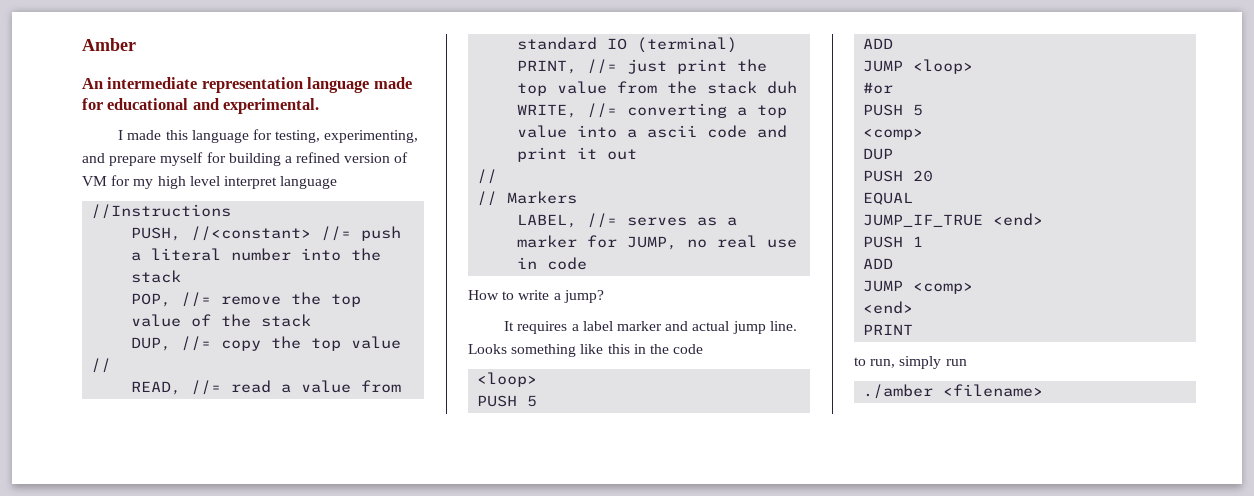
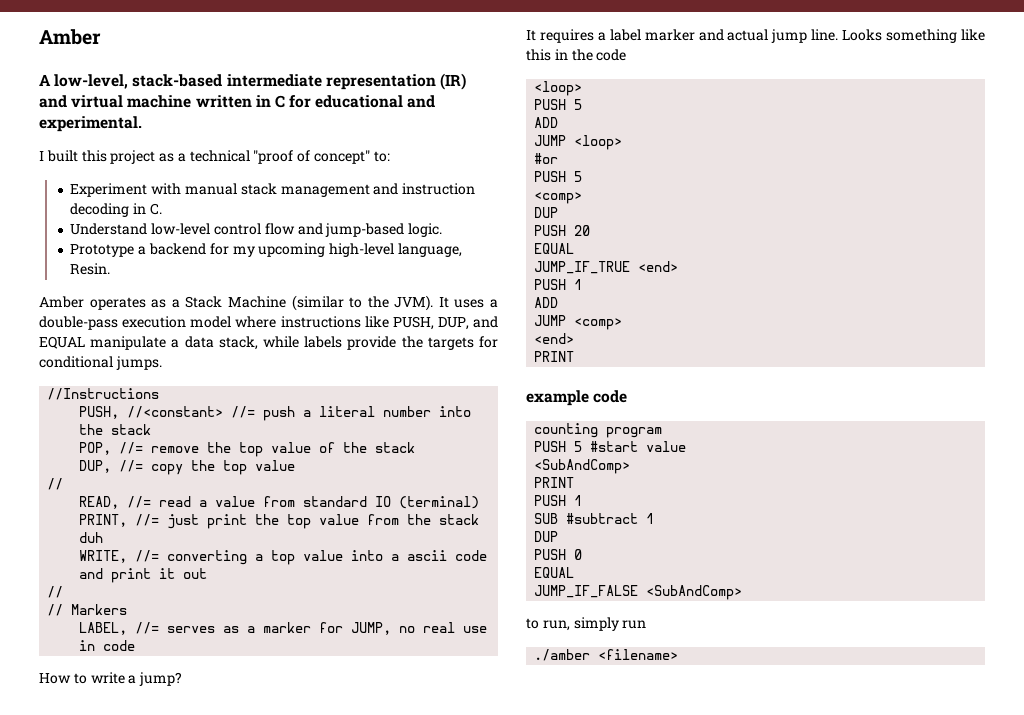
[82,77,412,93] An intermediate representation language made -> [39,73,466,90] [39,95,285,108] A low-level, stack-based intermediate representation (IR) and virtual machine written in C
[127,129,419,143] [82,152,409,166] [82,175,338,189] made this language for testing, experimenting, and prepare myself for building a refined version of VM for my high level interpret language -> [46,150,390,164] [70,183,476,197] [70,203,163,217] [70,223,443,237] [70,243,462,257] [70,263,111,275] [39,295,498,311] [39,316,498,330] [39,336,498,350] [39,356,162,370] built this project as a technical "proof of concept" to: // Experiment with manual stack management and instruction decoding in C. // Understand low-level control flow and jump-based logic. // Prototype a backend for my upcoming high-level language, Resin. // Amber operates as a Stack Machine (similar to the JVM). It uses a double-pass execution model where instructions like PUSH, DUP, and EQUAL manipulate a data stack, while labels provide the targets for conditional jumps.
(914, 329) none -> [526,390,628,406] [534,423,663,438] [534,441,687,452] [534,459,631,474] [534,477,575,488] [534,495,583,506] [534,513,655,524] [534,531,559,542] [534,549,583,560] [534,567,575,578] [534,585,743,600] // example code // counting program // PUSH 5 #start value // <SubAndComp> // PRINT // PUSH 1 // SUB #subtract 1 // DUP // PUSH 0 // EQUAL // JUMP_IF_FALSE <SubAndComp>

